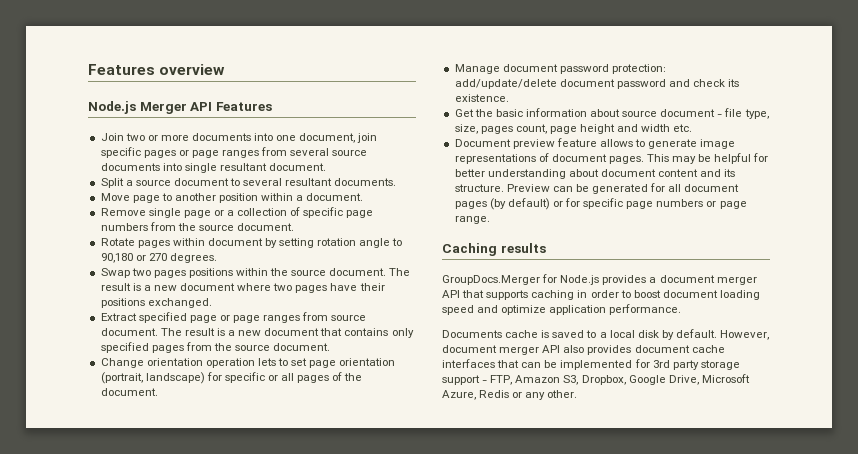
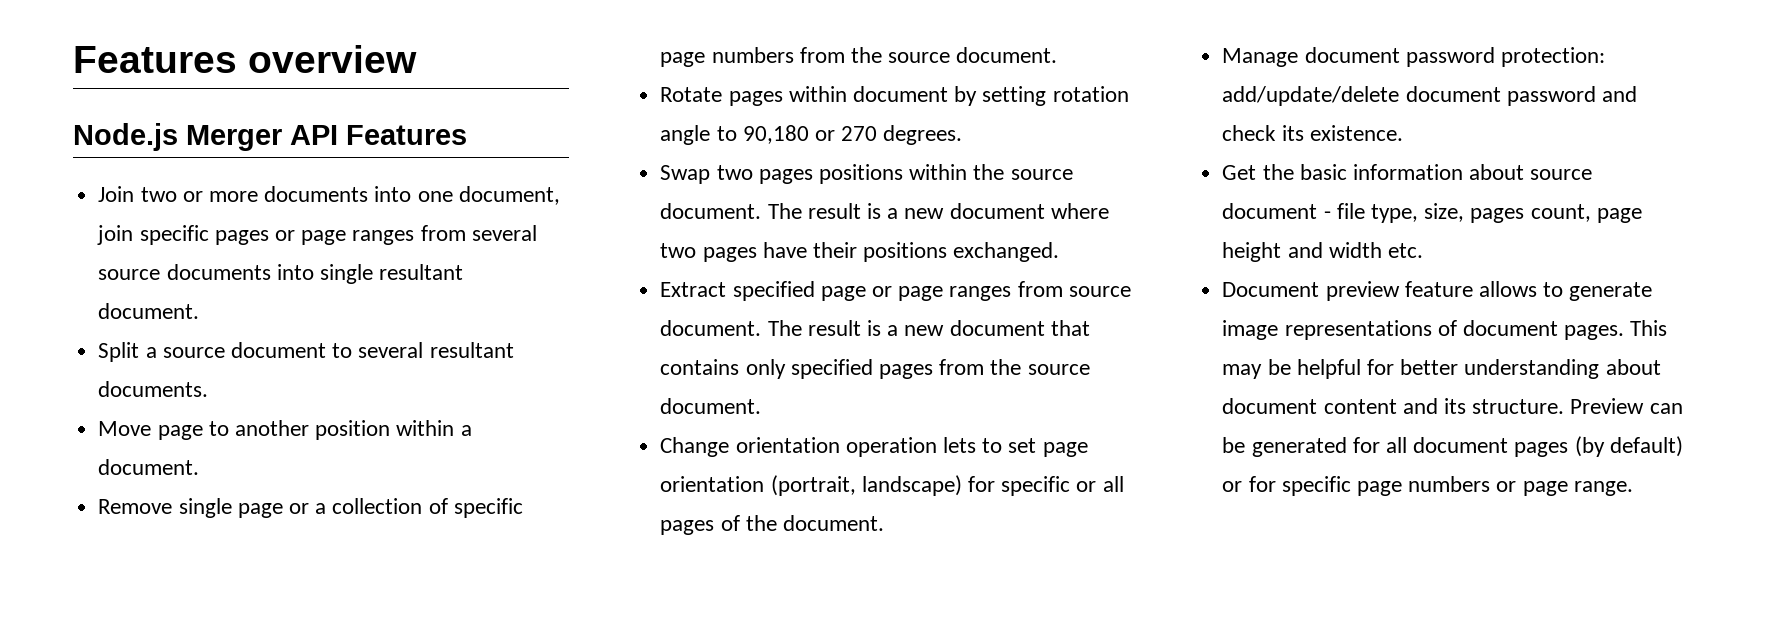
[442,243,546,256] [442,274,757,285] [442,290,760,300] [442,304,682,315] [442,329,770,340] [442,345,725,355] [442,359,740,370] [442,374,750,385] [442,390,578,400] // Caching results // GroupDocs.Merger for Node.js provides a document merger API that supports caching in order to boost document loading speed and optimize application performance. // Documents cache is saved to a local disk by default. However, document merger API also provides document cache interfaces that can be implemented for 3rd party storage support - FTP, Amazon S3, Dropbox, Google Drive, Microsoft Azure, Redis or any other. -> (1633, 488) none

